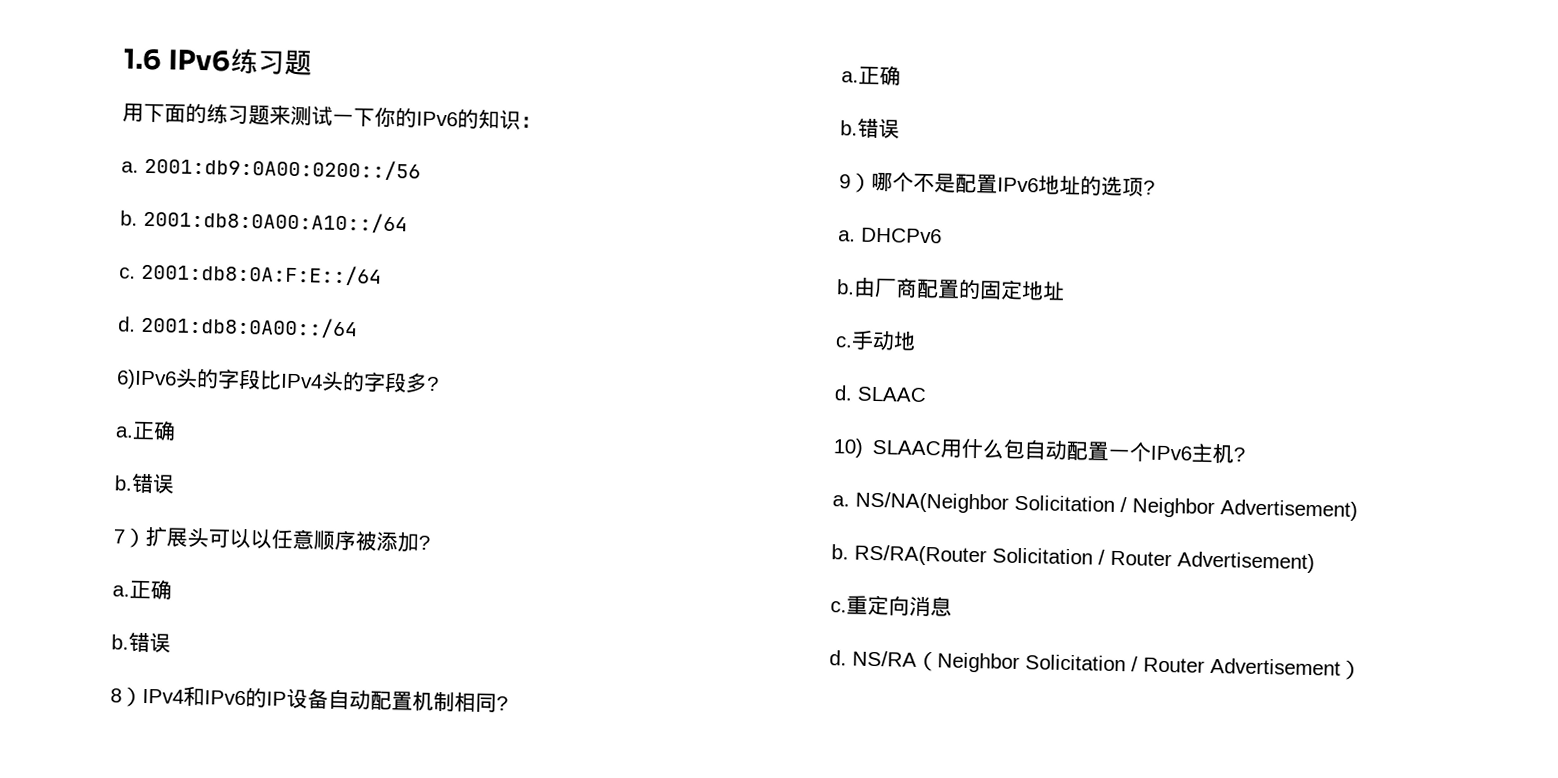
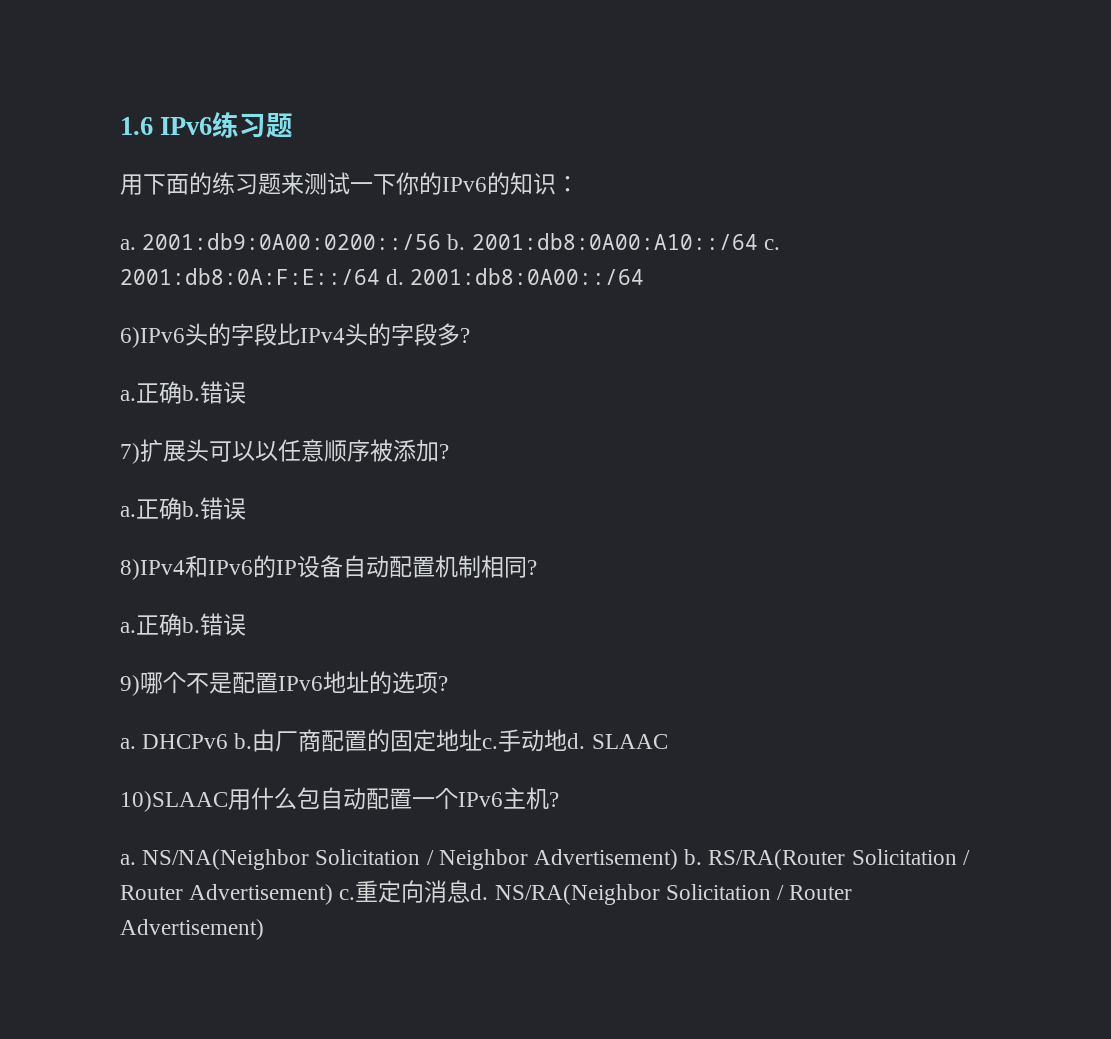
(421, 168) // -> (442, 241) none
(408, 221) // -> (758, 241) none
(382, 273) // -> (380, 276) none
[114,473,175,494] [113,527,147,548] // b.错误 // 7） -> [182,381,246,404] [120,443,140,464] b.错误 // 7)
[111,632,171,653] [110,686,184,707] // b.错误 // 8）IPv4 -> [182,497,246,520] [120,559,185,580] b.错误 // 8)IPv4
[840,118,900,139] [839,172,872,193] // b.错误 // 9） -> [182,613,246,636] [120,675,140,696] b.错误 // 9)
(942, 235) // -> (229, 741) none
(1065, 291) // -> (483, 740) none
(916, 341) // -> (568, 740) none
[833,438,942,458] 10) SLAAC -> [120,791,228,812] 10)SLAAC
(1358, 510) // -> (679, 859) none
(1315, 562) // -> (334, 894) none
[829,650,1362,681] // d. NS/RA（Neighbor Solicitation / Router Advertisement） -> [470,884,853,905] [120,919,264,940] d. NS/RA(Neighbor Solicitation / Router Advertisement)

